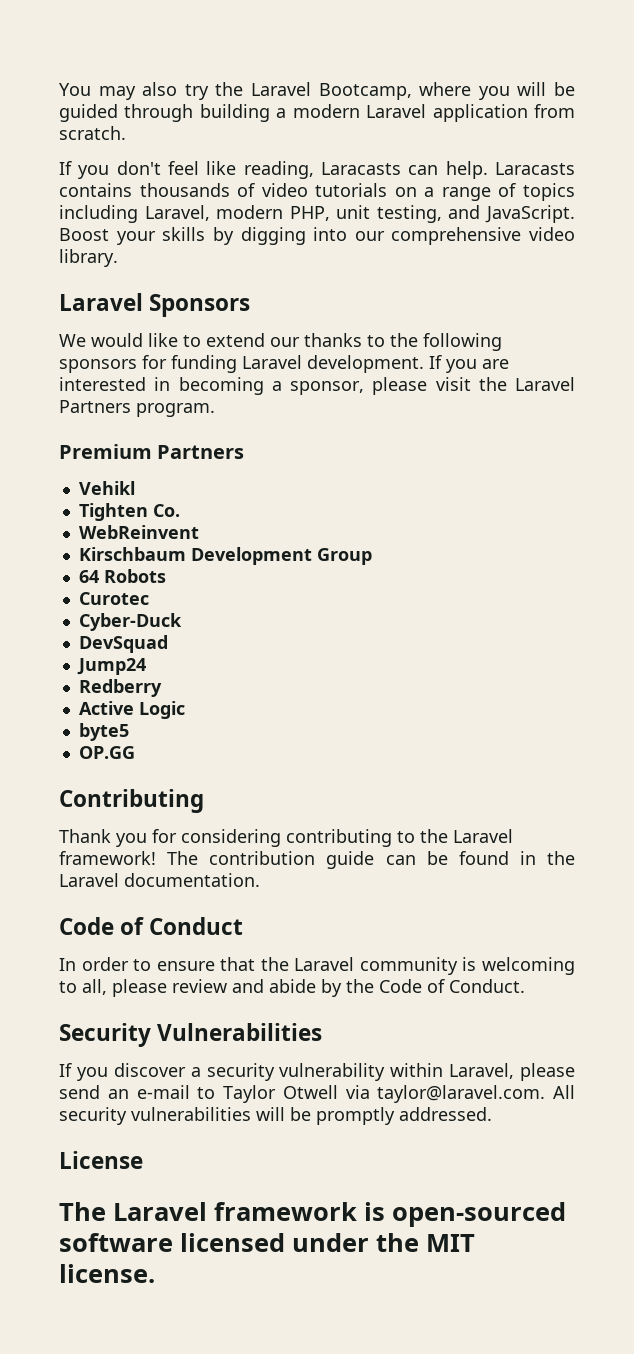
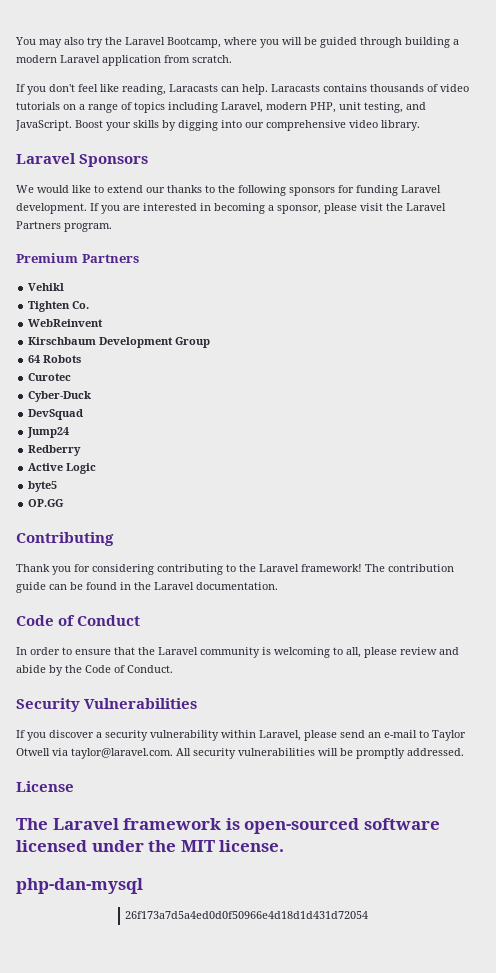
(155, 1273) none -> [16,878,143,894] [125,911,369,919] // php-dan-mysql // 26f173a7d5a4ed0d0f50966e4d18d1d431d72054

